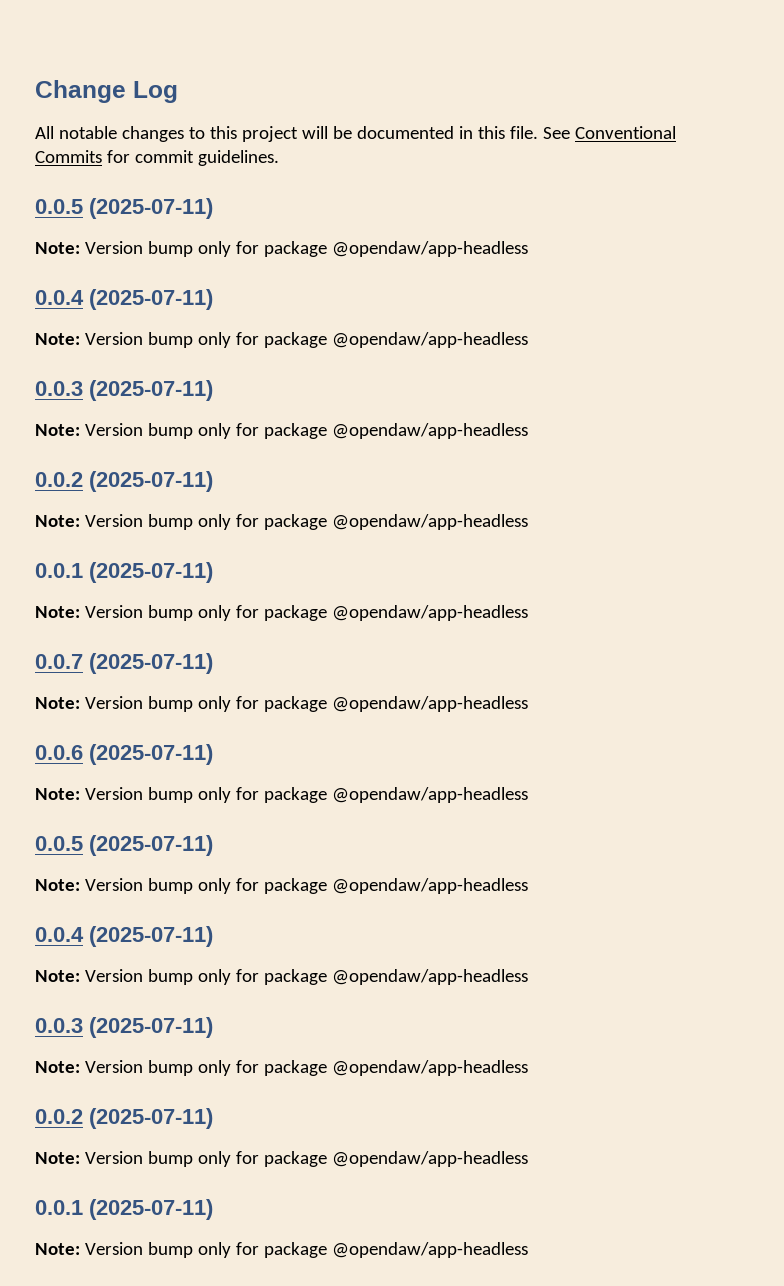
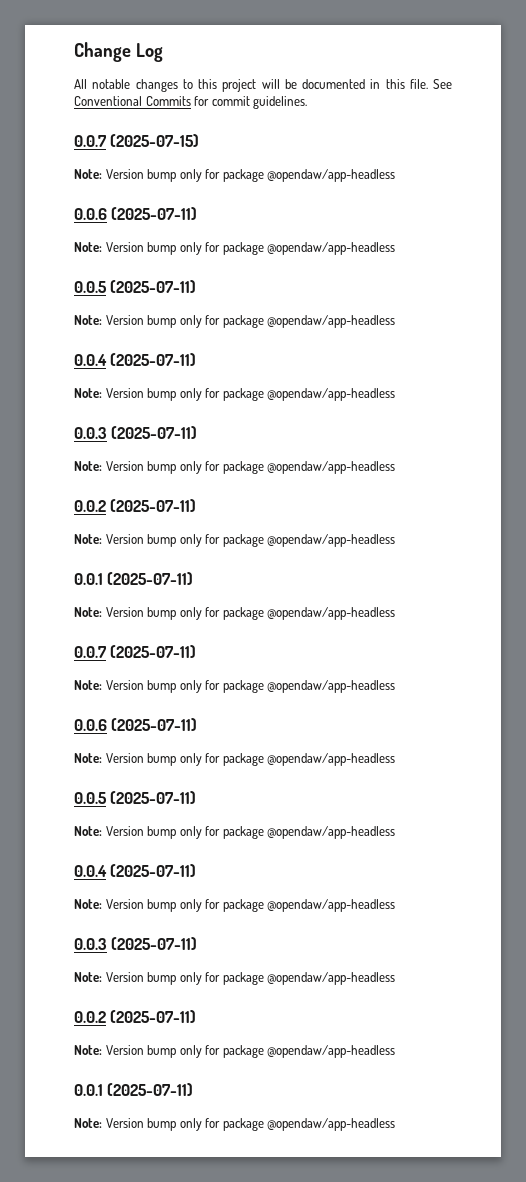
(279, 158) none -> [74,134,200,147] [74,169,396,182] [74,207,198,220] [74,242,396,255] // 0.0.7 (2025-07-15) // Note: Version bump only for package @opendaw/app-headless // 0.0.6 (2025-07-11) // Note: Version bump only for package @opendaw/app-headless

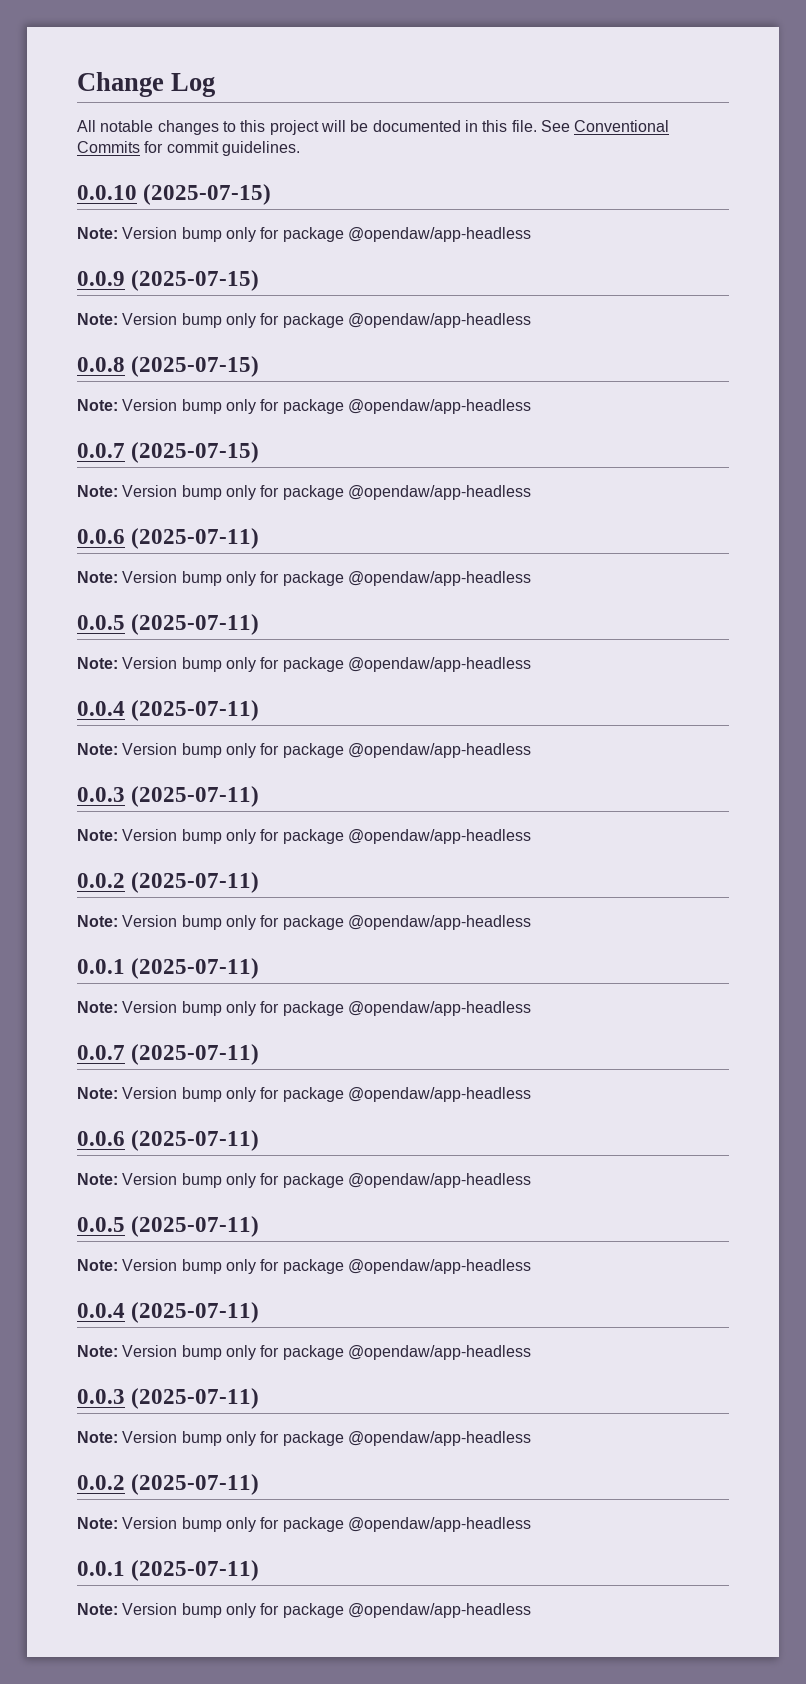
(308, 102) none -> [77,184,272,205] [77,227,531,242] [77,270,260,291] [77,313,531,328] [77,356,260,377] [77,399,531,414] // 0.0.10 (2025-07-15) // Note: Version bump only for package @opendaw/app-headless // 0.0.9 (2025-07-15) // Note: Version bump only for package @opendaw/app-headless // 0.0.8 (2025-07-15) // Note: Version bump only for package @opendaw/app-headless

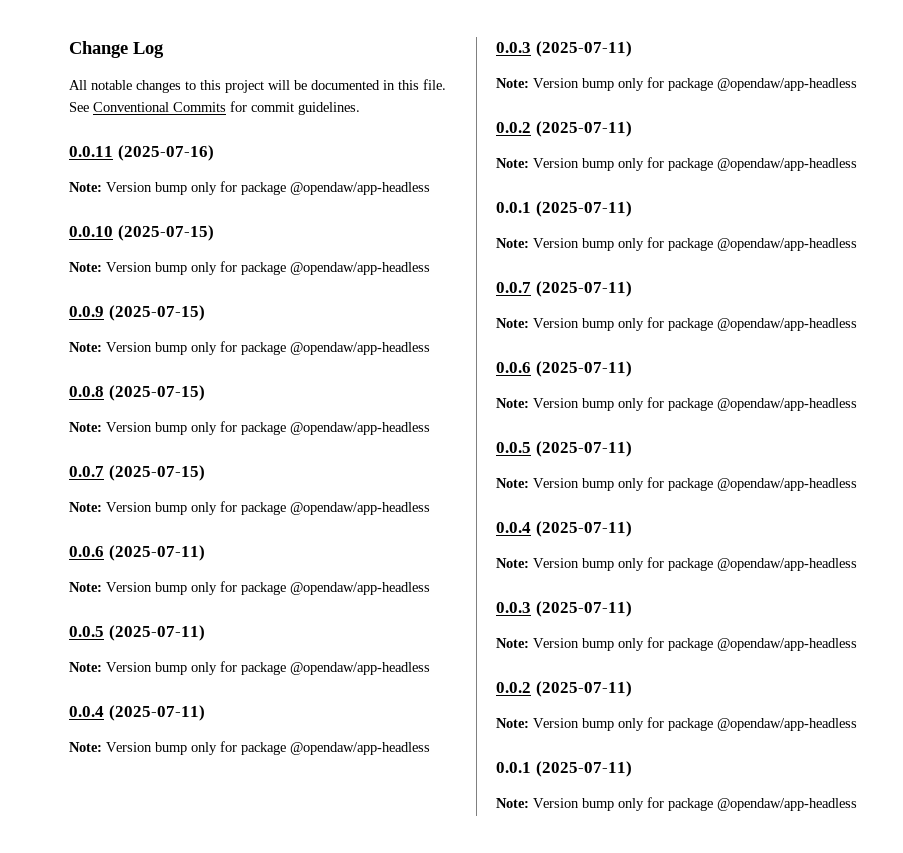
(300, 148) none -> [69,145,214,161] [69,181,430,195] // 0.0.11 (2025-07-16) // Note: Version bump only for package @opendaw/app-headless

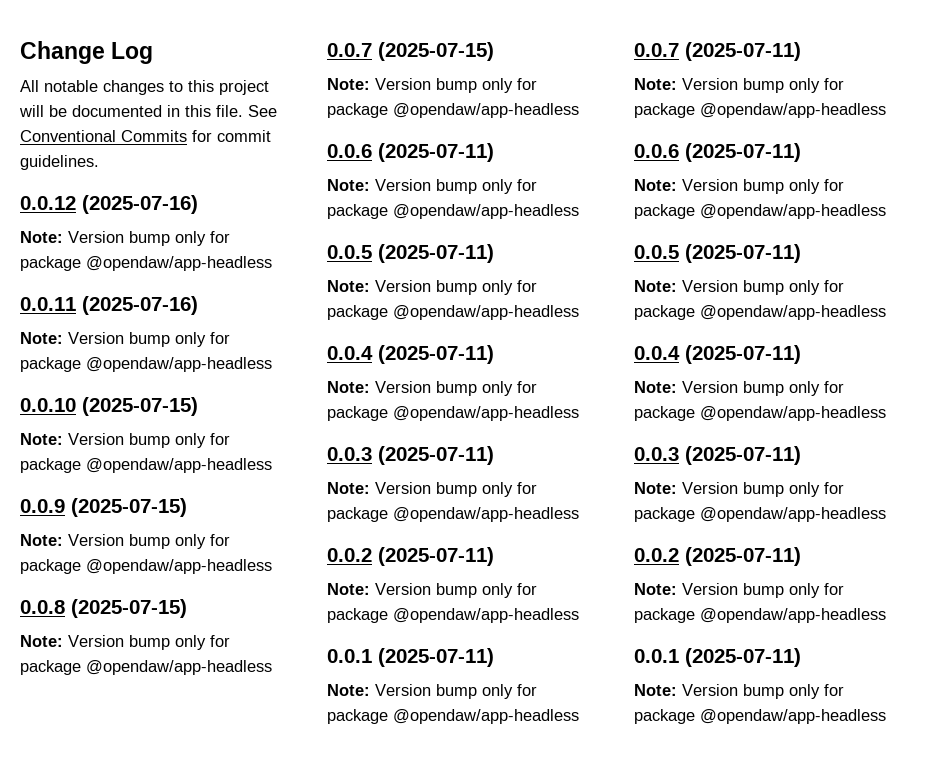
(360, 108) none -> [20,195,198,214] [20,231,230,246] [20,256,272,271] // 0.0.12 (2025-07-16) // Note: Version bump only for package @opendaw/app-headless

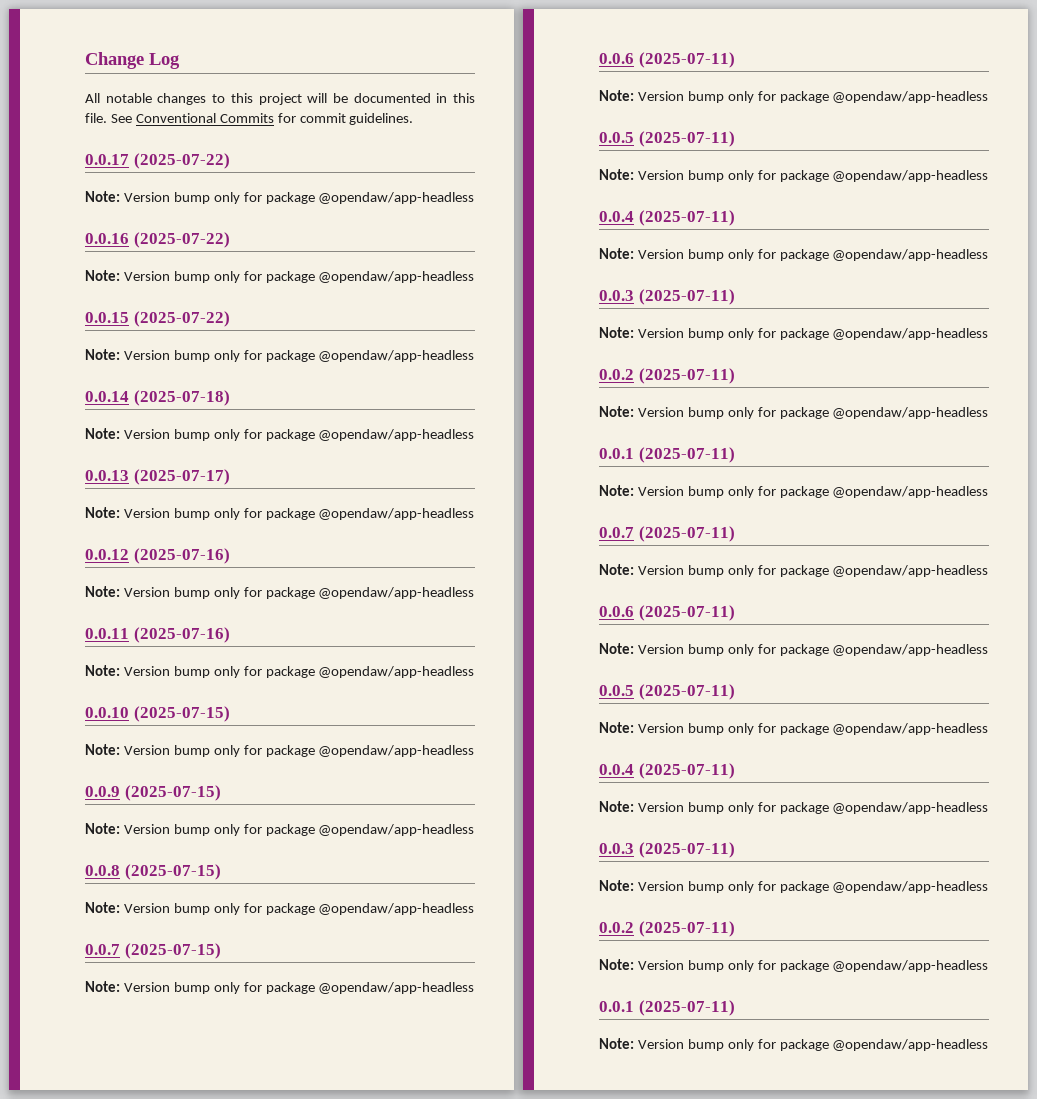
(99, 162) none -> [85,153,230,169] [85,191,475,204] [85,232,230,248] [85,270,475,283] [85,311,230,327] [85,349,475,362] [85,390,230,406] [85,428,475,441] [85,469,230,485] [85,507,475,520] // 0.0.17 (2025-07-22) // Note: Version bump only for package @opendaw/app-headless // 0.0.16 (2025-07-22) // Note: Version bump only for package @opendaw/app-headless // 0.0.15 (2025-07-22) // Note: Version bump only for package @opendaw/app-headless // 0.0.14 (2025-07-18) // Note: Version bump only for package @opendaw/app-headless // 0.0.13 (2025-07-17) // Note: Version bump only for package @opendaw/app-headless

